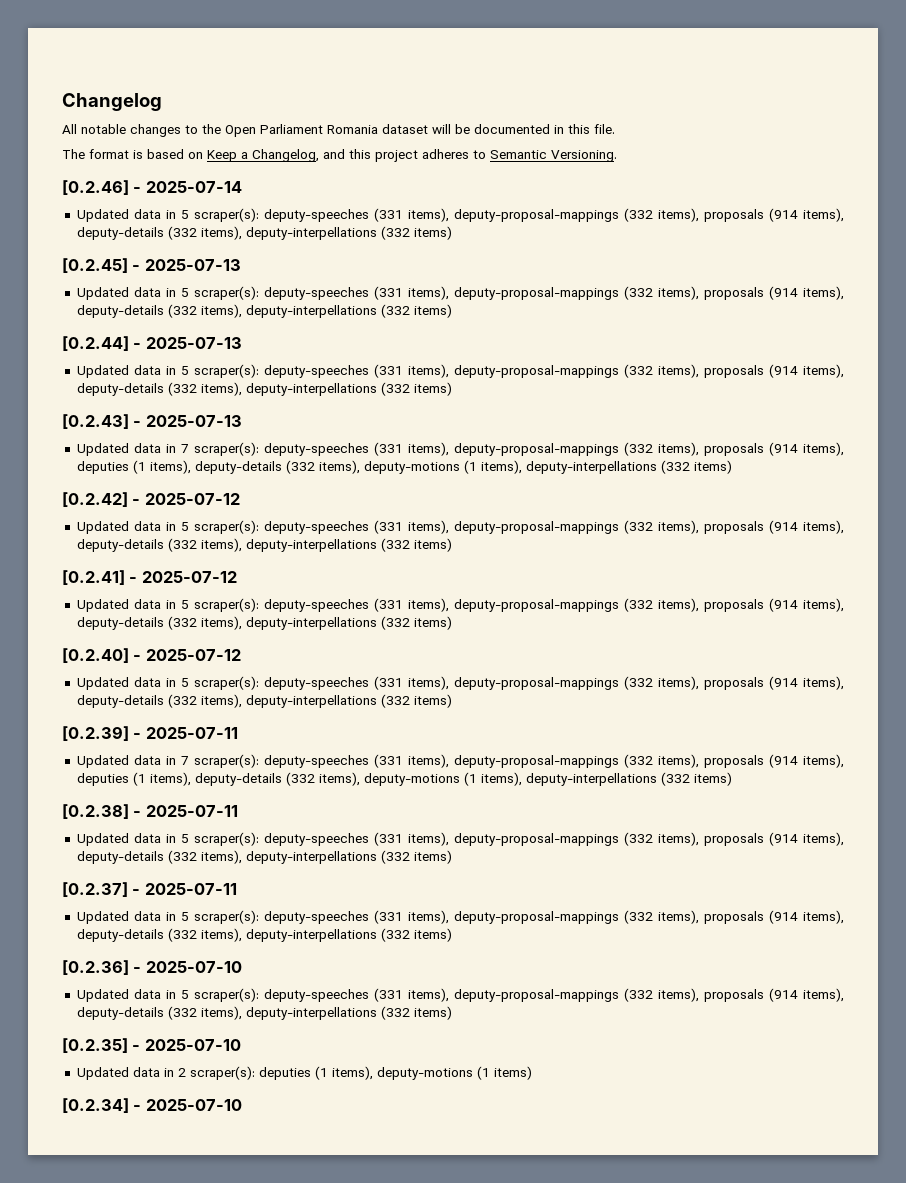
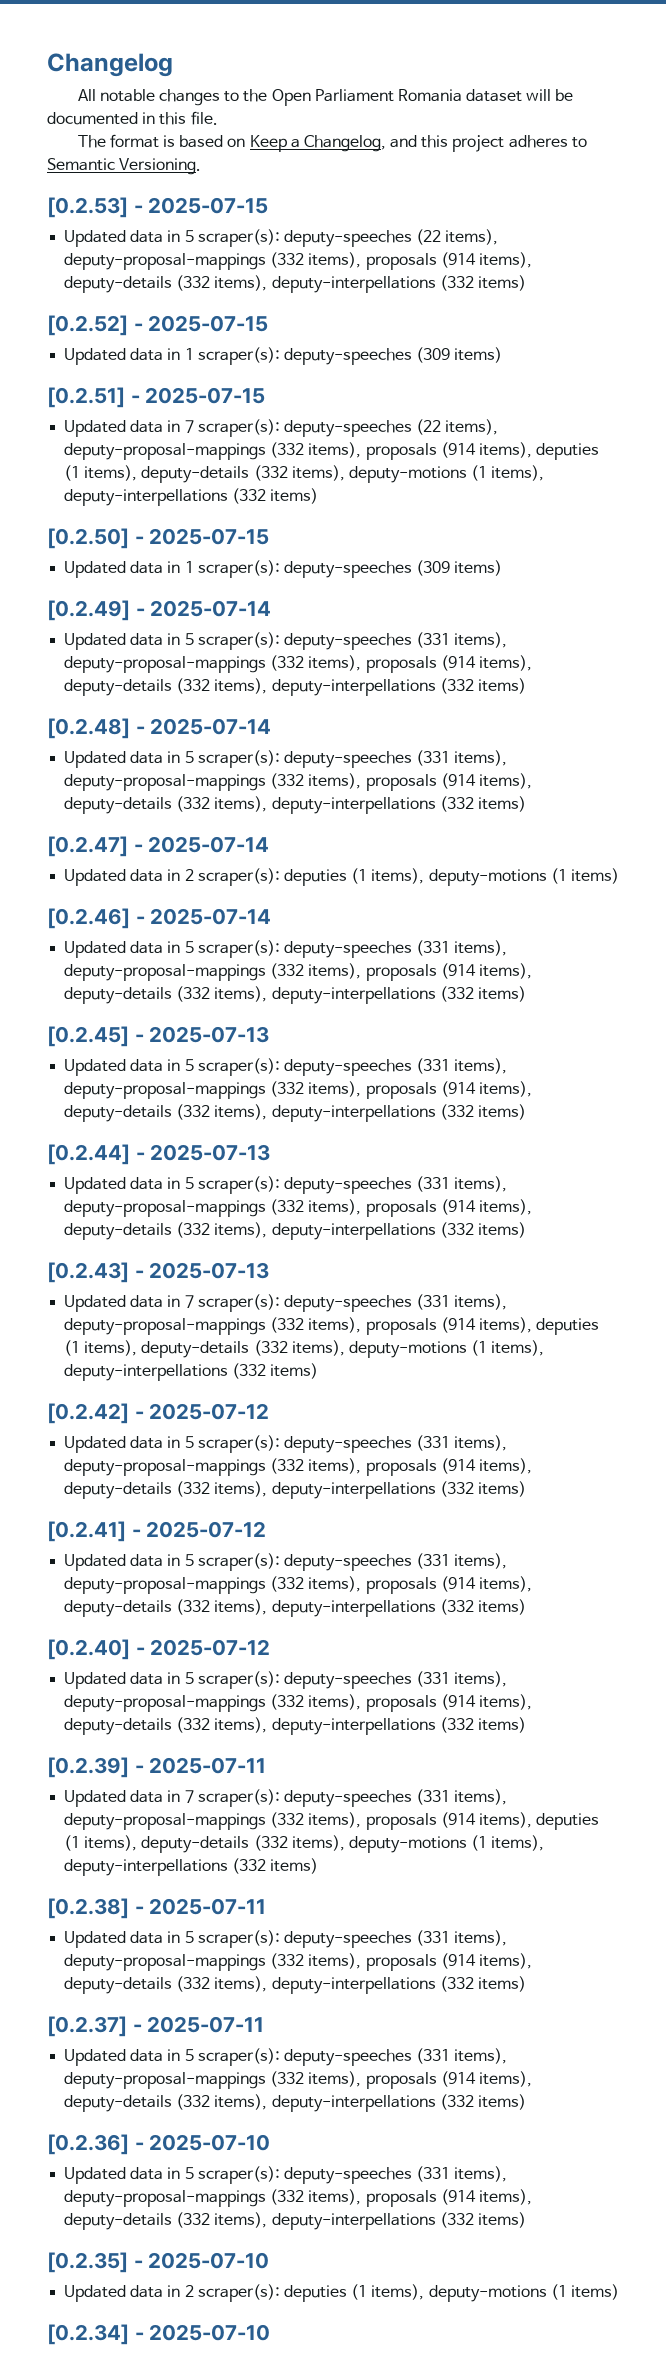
(617, 156) none -> [47,197,269,218] [64,229,499,247] [64,252,532,270] [64,275,526,293] [47,315,269,336] [64,347,503,365] [47,387,266,408] [64,419,499,437] [64,442,600,460] [64,465,545,483] [64,488,319,506] [47,528,270,549] [64,560,503,578] [47,600,272,621] [64,632,508,650] [64,655,532,673] [64,678,526,696] [47,718,272,739] [64,750,508,768] [64,773,532,791] [64,796,526,814] [47,836,270,857] [64,868,619,886] // [0.2.53] - 2025-07-15 // Updated data in 5 scraper(s): deputy-speeches (22 items), deputy-proposal-mappings (332 items), proposals (914 items), deputy-details (332 items), deputy-interpellations (332 items) // [0.2.52] - 2025-07-15 // Updated data in 1 scraper(s): deputy-speeches (309 items) // [0.2.51] - 2025-07-15 // Updated data in 7 scraper(s): deputy-speeches (22 items), deputy-proposal-mappings (332 items), proposals (914 items), deputies (1 items), deputy-details (332 items), deputy-motions (1 items), deputy-interpellations (332 items) // [0.2.50] - 2025-07-15 // Updated data in 1 scraper(s): deputy-speeches (309 items) // [0.2.49] - 2025-07-14 // Updated data in 5 scraper(s): deputy-speeches (331 items), deputy-proposal-mappings (332 items), proposals (914 items), deputy-details (332 items), deputy-interpellations (332 items) // [0.2.48] - 2025-07-14 // Updated data in 5 scraper(s): deputy-speeches (331 items), deputy-proposal-mappings (332 items), proposals (914 items), deputy-details (332 items), deputy-interpellations (332 items) // [0.2.47] - 2025-07-14 // Updated data in 2 scraper(s): deputies (1 items), deputy-motions (1 items)

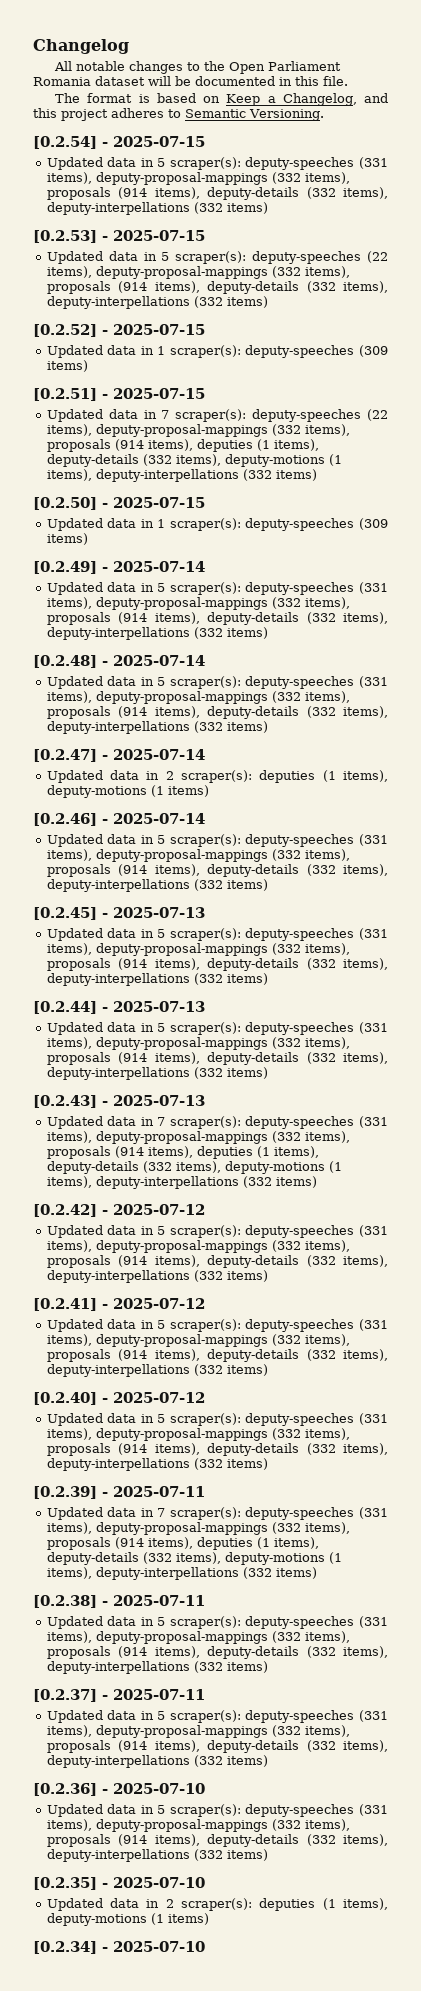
(202, 166) none -> [33,136,205,149] [46,157,388,170] [46,172,350,185] [46,187,388,200] [46,202,268,215] // [0.2.54] - 2025-07-15 // Updated data in 5 scraper(s): deputy-speeches (331 items), deputy-proposal-mappings (332 items), proposals (914 items), deputy-details (332 items), deputy-interpellations (332 items)

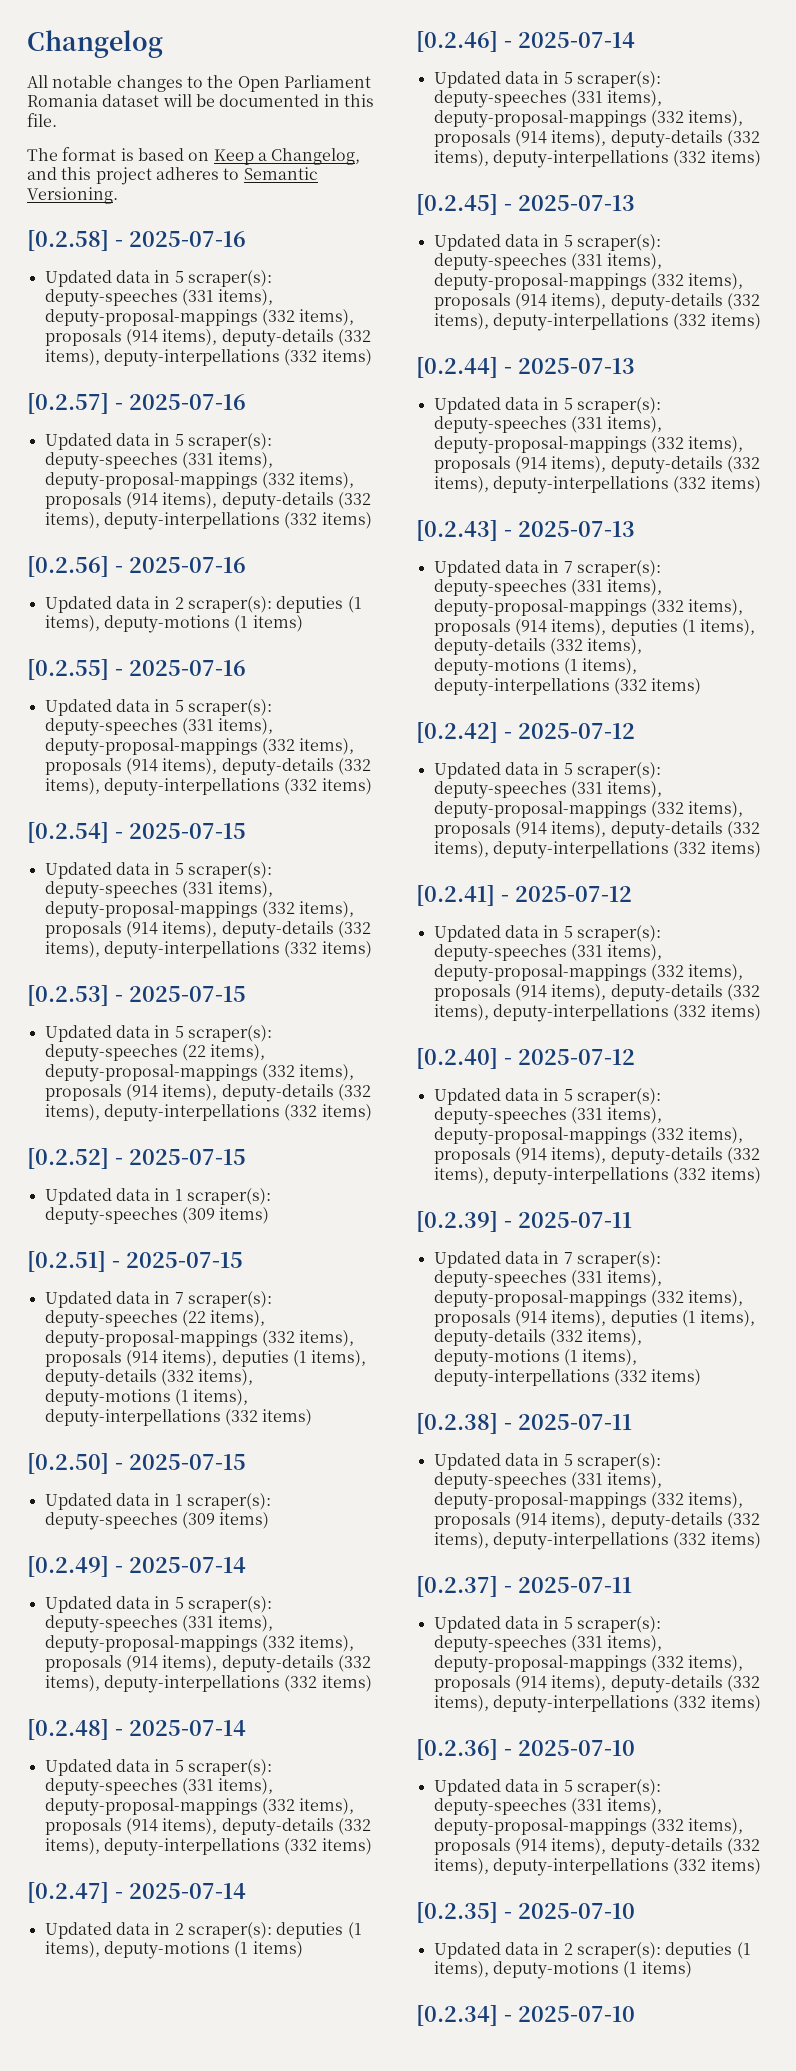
(324, 115) none -> [27,230,246,251] [44,270,272,287] [44,289,274,307] [44,309,355,327] [44,329,371,347] [44,349,372,367] [27,393,246,414] [44,433,272,450] [44,452,274,470] [44,472,355,490] [44,492,371,510] [44,512,372,530] [27,556,246,577] [44,596,362,613] [44,615,303,633] [27,659,246,680] [44,699,272,716] [44,718,274,736] [44,738,355,756] [44,758,371,776] [44,778,372,796] // [0.2.58] - 2025-07-16 // Updated data in 5 scraper(s): deputy-speeches (331 items), deputy-proposal-mappings (332 items), proposals (914 items), deputy-details (332 items), deputy-interpellations (332 items) // [0.2.57] - 2025-07-16 // Updated data in 5 scraper(s): deputy-speeches (331 items), deputy-proposal-mappings (332 items), proposals (914 items), deputy-details (332 items), deputy-interpellations (332 items) // [0.2.56] - 2025-07-16 // Updated data in 2 scraper(s): deputies (1 items), deputy-motions (1 items) // [0.2.55] - 2025-07-16 // Updated data in 5 scraper(s): deputy-speeches (331 items), deputy-proposal-mappings (332 items), proposals (914 items), deputy-details (332 items), deputy-interpellations (332 items)

